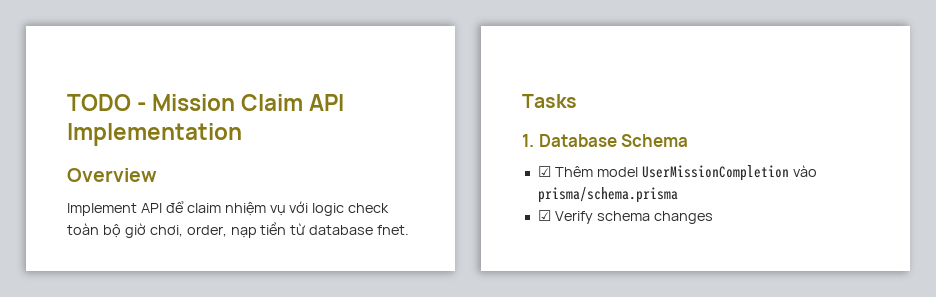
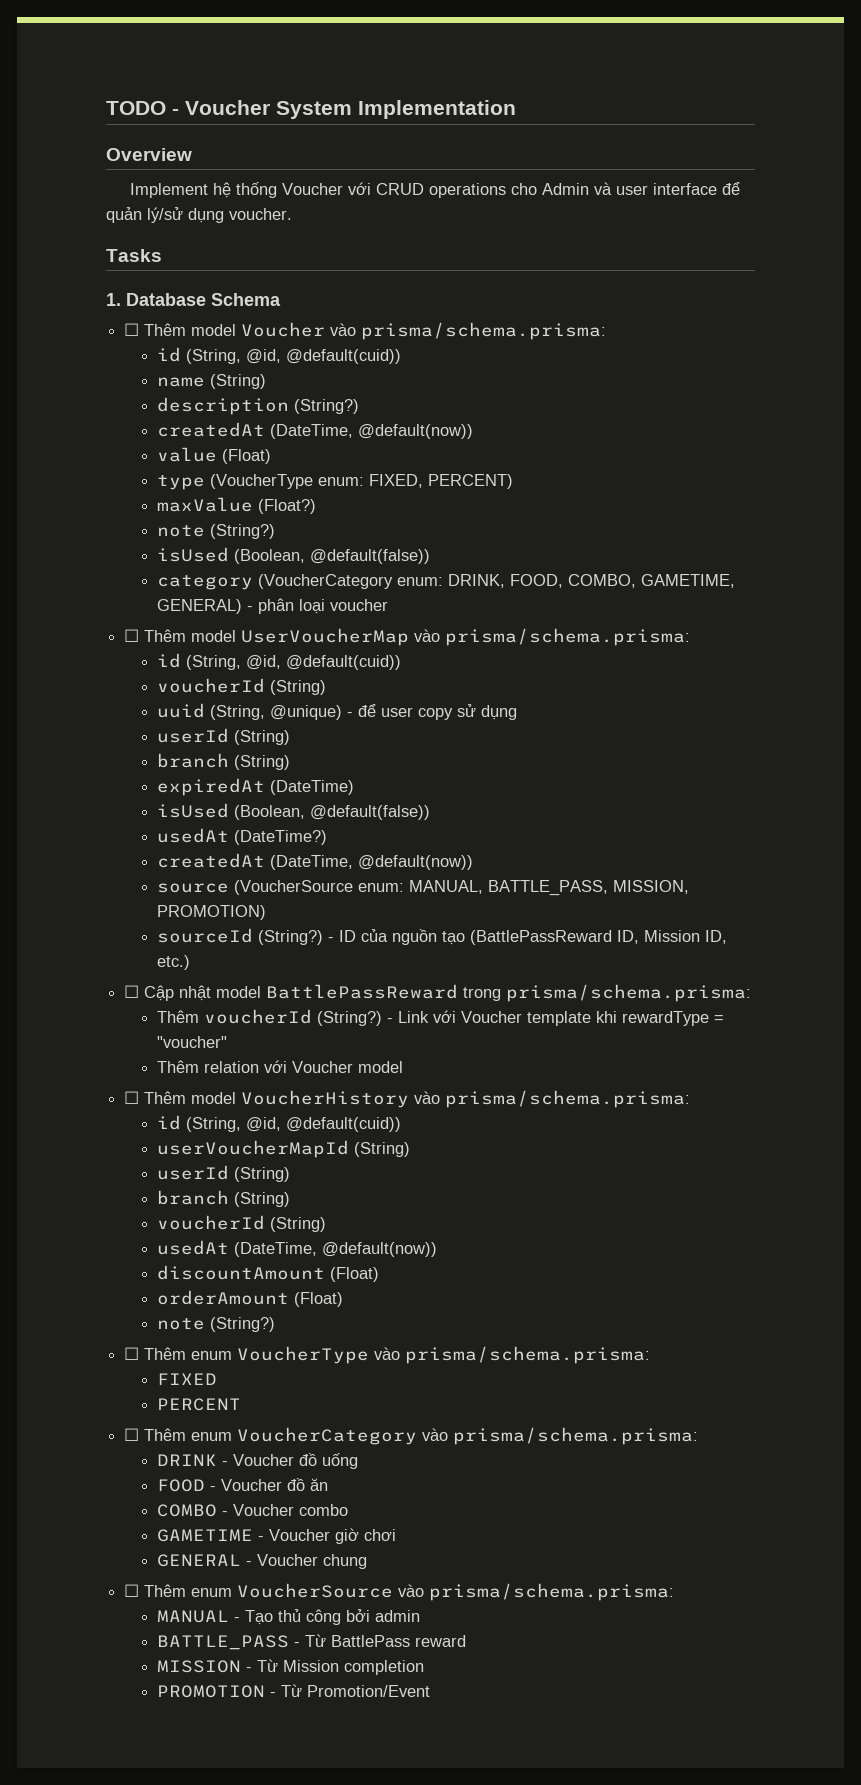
[152,94,345,111] Mission Claim API -> [185,100,352,119] Voucher System
[140,201,390,216] [67,222,410,238] API để claim nhiệm vụ với logic check toàn bộ giờ chơi, order, nạp tiền từ database fnet. -> [212,182,740,198] [106,207,292,223] hệ thống Voucher với CRUD operations cho Admin và user interface để quản lý/sử dụng voucher.
[537,165,817,181] [537,187,678,203] [537,210,713,224] ☑ Thêm model UserMissionCompletion vào prisma/schema.prisma // ☑ Verify schema changes -> [124,322,607,340] [156,347,401,364] [156,374,266,389] [156,397,359,415] [156,422,473,439] [156,447,271,464] [156,474,513,490] [156,497,316,514] [156,524,275,539] [156,547,430,564] [156,574,735,590] [156,598,388,614] [124,628,691,646] [156,653,401,670] [156,678,326,695] [156,703,517,720] [156,728,290,745] [156,753,290,770] [156,778,354,796] [156,803,430,820] [156,828,327,845] [156,853,473,870] [156,880,689,896] [156,905,266,920] [156,928,727,945] [156,955,190,970] [124,984,752,1002] [156,1009,724,1026] [156,1036,227,1048] [156,1060,403,1073] [124,1090,691,1108] [156,1115,401,1132] [156,1140,410,1158] [156,1165,290,1182] [156,1190,290,1207] [156,1215,326,1232] [156,1240,437,1257] [156,1265,379,1282] [156,1290,343,1307] [156,1317,275,1332] [124,1346,651,1364] [156,1373,217,1385] [156,1398,241,1411] [124,1427,699,1445] [156,1453,358,1469] [156,1478,328,1492] [156,1504,348,1517] [156,1528,396,1544] [156,1554,367,1569] [124,1583,675,1601] [156,1609,420,1625] [156,1634,466,1650] [156,1659,424,1675] [156,1684,430,1698] ☐ Thêm model Voucher vào prisma/schema.prisma: // id (String, @id, @default(cuid)) // name (String) // description (String?) // createdAt (DateTime, @default(now)) // value (Float) // type (VoucherType enum: FIXED, PERCENT) // maxValue (Float?) // note (String?) // isUsed (Boolean, @default(false)) // category (VoucherCategory enum: DRINK, FOOD, COMBO, GAMETIME, GENERAL) - phân loại voucher // ☐ Thêm model UserVoucherMap vào prisma/schema.prisma: // id (String, @id, @default(cuid)) // voucherId (String) // uuid (String, @unique) - để user copy sử dụng // userId (String) // branch (String) // expiredAt (DateTime) // isUsed (Boolean, @default(false)) // usedAt (DateTime?) // createdAt (DateTime, @default(now)) // source (VoucherSource enum: MANUAL, BATTLE_PASS, MISSION, PROMOTION) // sourceId (String?) - ID của nguồn tạo (BattlePassReward ID, Mission ID, etc.) // ☐ Cập nhật model BattlePassReward trong prisma/schema.prisma: // Thêm voucherId (String?) - Link với Voucher template khi rewardType = "voucher" // Thêm relation với Voucher model // ☐ Thêm model VoucherHistory vào prisma/schema.prisma: // id (String, @id, @default(cuid)) // userVoucherMapId (String) // userId (String) // branch (String) // voucherId (String) // usedAt (DateTime, @default(now)) // discountAmount (Float) // orderAmount (Float) // note (String?) // ☐ Thêm enum VoucherType vào prisma/schema.prisma: // FIXED // PERCENT // ☐ Thêm enum VoucherCategory vào prisma/schema.prisma: // DRINK - Voucher đồ uống // FOOD - Voucher đồ ăn // COMBO - Voucher combo // GAMETIME - Voucher giờ chơi // GENERAL - Voucher chung // ☐ Thêm enum VoucherSource vào prisma/schema.prisma: // MANUAL - Tạo thủ công bởi admin // BATTLE_PASS - Từ BattlePass reward // MISSION - Từ Mission completion // PROMOTION - Từ Promotion/Event

